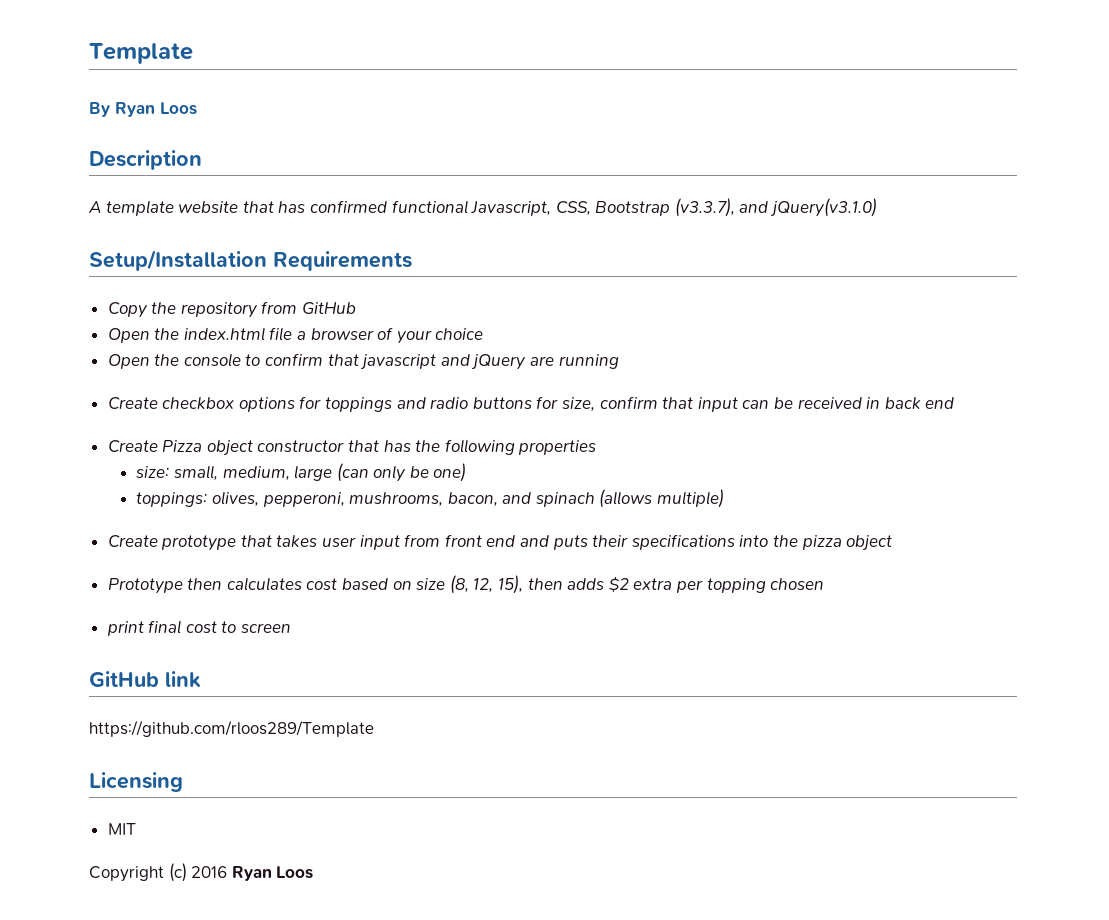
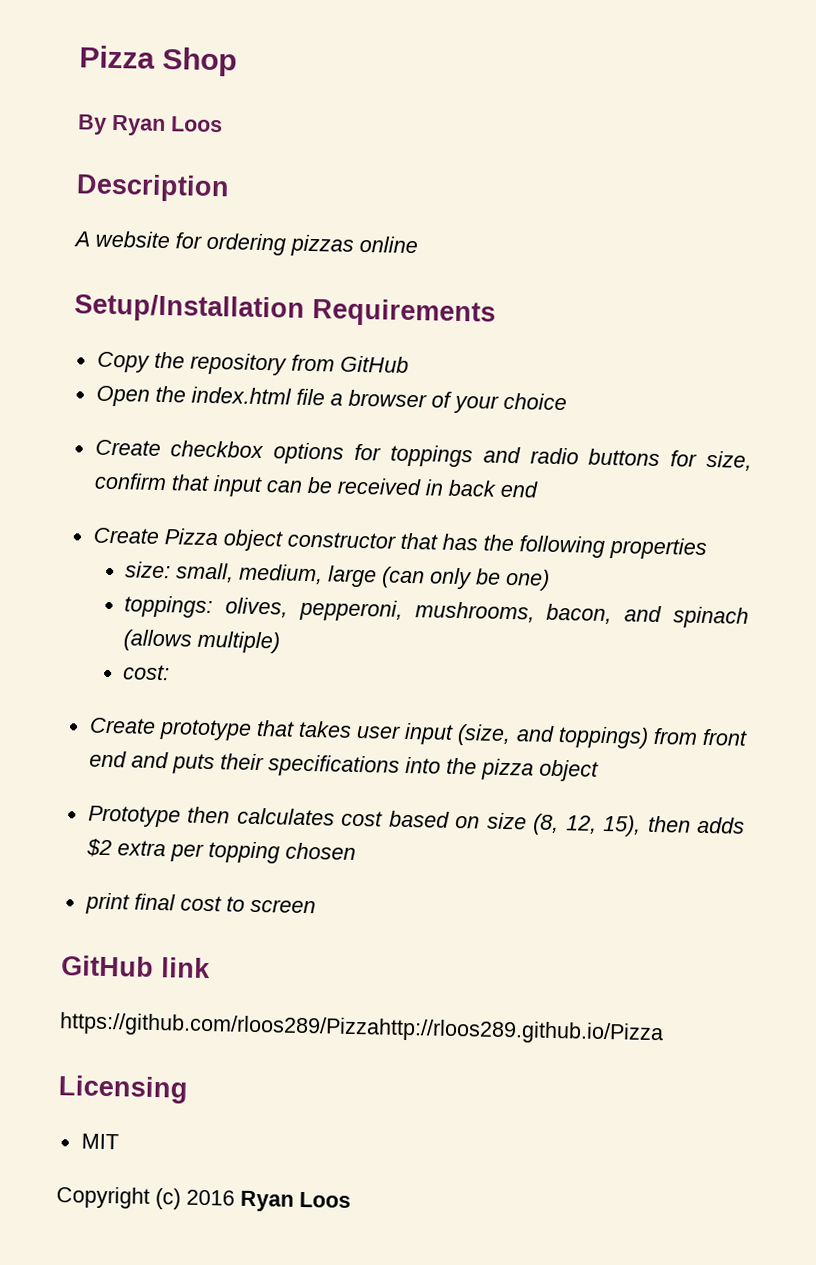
[89,43,193,64] Template -> [79,45,238,77] Pizza Shop
[105,198,878,217] template website that has confirmed functional Javascript, CSS, Bootstrap (v3.3.7), and jQuery(v3.1.0) -> [95,230,418,257] website for ordering pizzas online
[107,353,619,370] // Open the console to confirm that javascript and jQuery are running -> (567, 401) none
(725, 498) none -> [123,664,171,681] // cost:
(400, 542) none -> [457,724,649,749] (size, and toppings)
[89,720,374,737] https://github.com/rloos289/Template -> [59,1012,664,1046] https://github.com/rloos289/Pizzahttp://rloos289.github.io/Pizza

